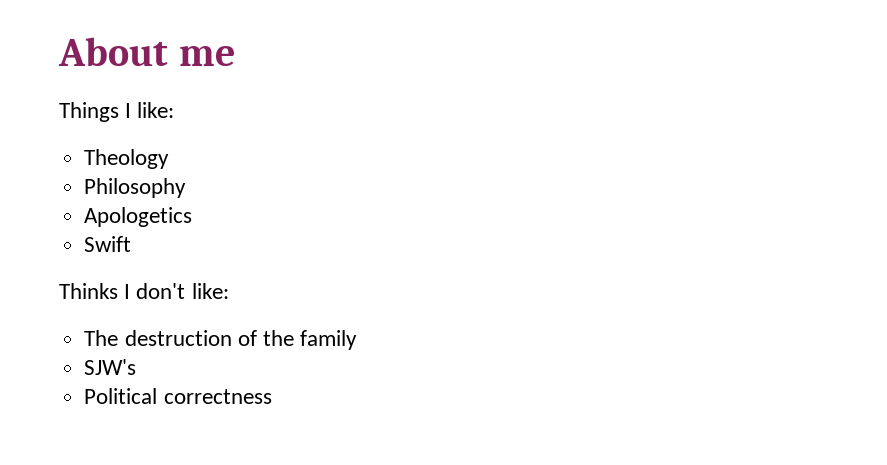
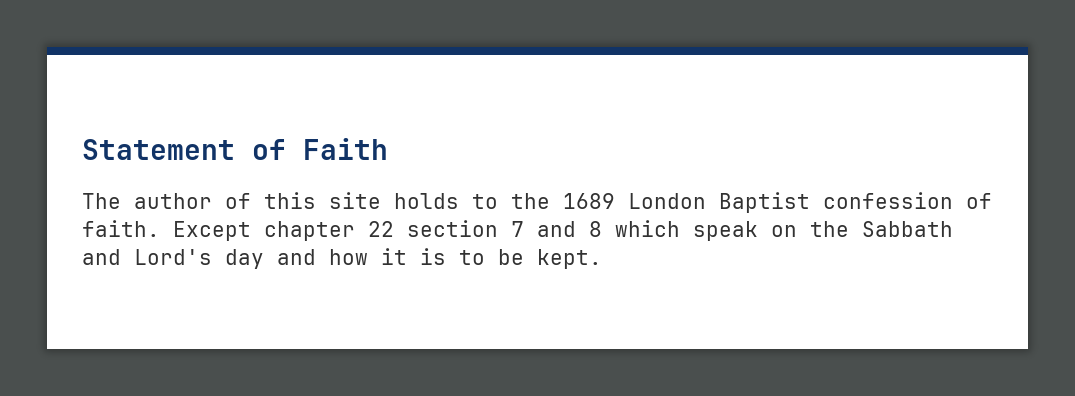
[58,37,236,66] [59,102,175,122] [84,149,170,169] [84,178,187,198] [84,207,193,227] [84,236,132,252] [59,283,229,299] [84,330,358,350] [84,359,137,375] [84,388,272,404] About me // Things I like: // Theology // Philosophy // Apologetics // Swift // Thinks I don't like: // The destruction of the family // SJW's // Political correctness -> [82,138,388,160] [82,192,992,213] [82,220,953,241] [82,248,602,269] Statement of Faith // The author of this site holds to the 1689 London Baptist confession of faith. Except chapter 22 section 7 and 8 which speak on the Sabbath and Lord's day and how it is to be kept.

